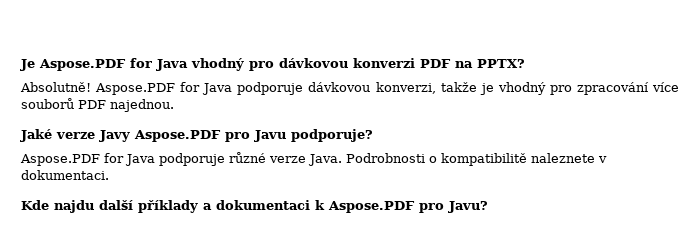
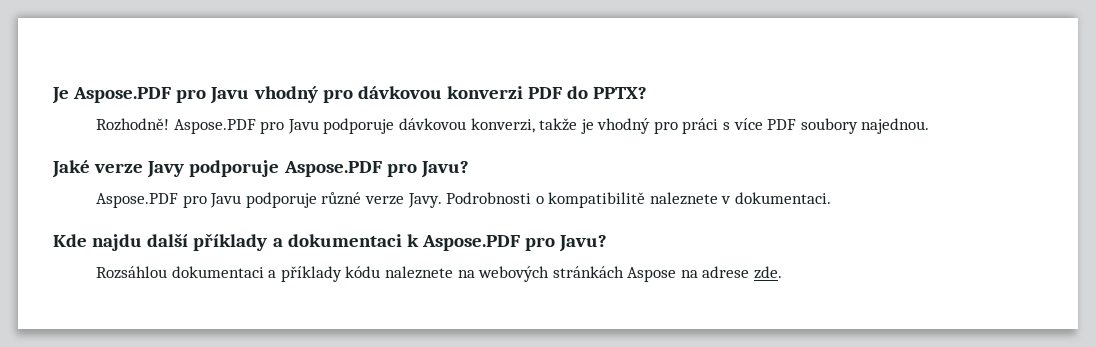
[130,58,188,71] for Java -> [176,87,250,104] pro Javu
[455,61,473,68] na -> [567,86,589,99] do
[20,82,233,95] Absolutně! Aspose.PDF for Java -> [95,118,319,134] Rozhodně! Aspose.PDF pro Javu
[576,82,680,95] [21,98,106,109] zpracování více souborů PDF -> [682,118,858,134] práci s více PDF soubory
[134,129,373,142] [20,153,155,166] Aspose.PDF pro Javu podporuje? // Aspose.PDF for Java -> [189,160,469,178] [95,193,242,208] podporuje Aspose.PDF pro Javu? // Aspose.PDF pro Javu
[308,154,342,166] Java. -> [407,193,442,208] Javy.
(488, 207) none -> [95,266,783,282] // Rozsáhlou dokumentaci a příklady kódu naleznete na webových stránkách Aspose na adrese zde.

